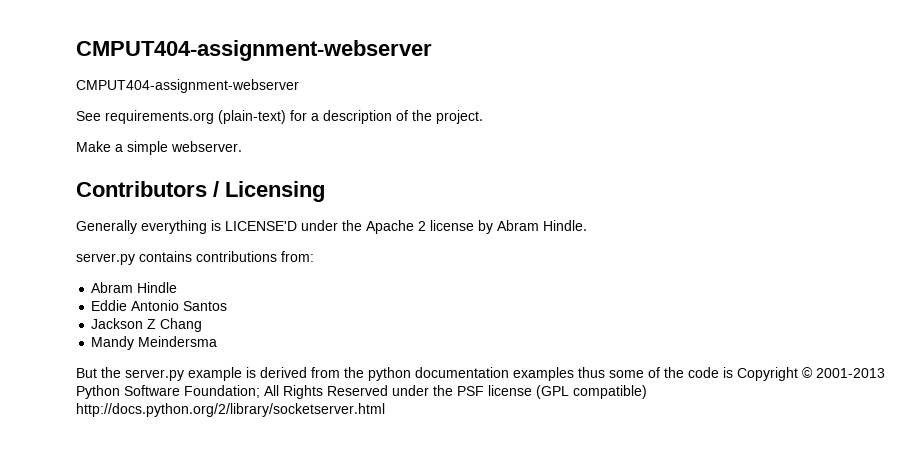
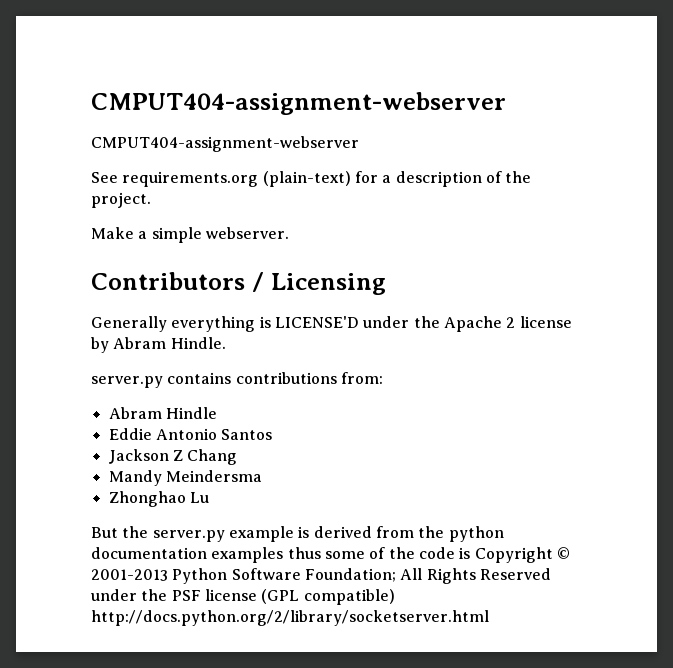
(218, 341) none -> [108,491,209,507] // Zhonghao Lu

